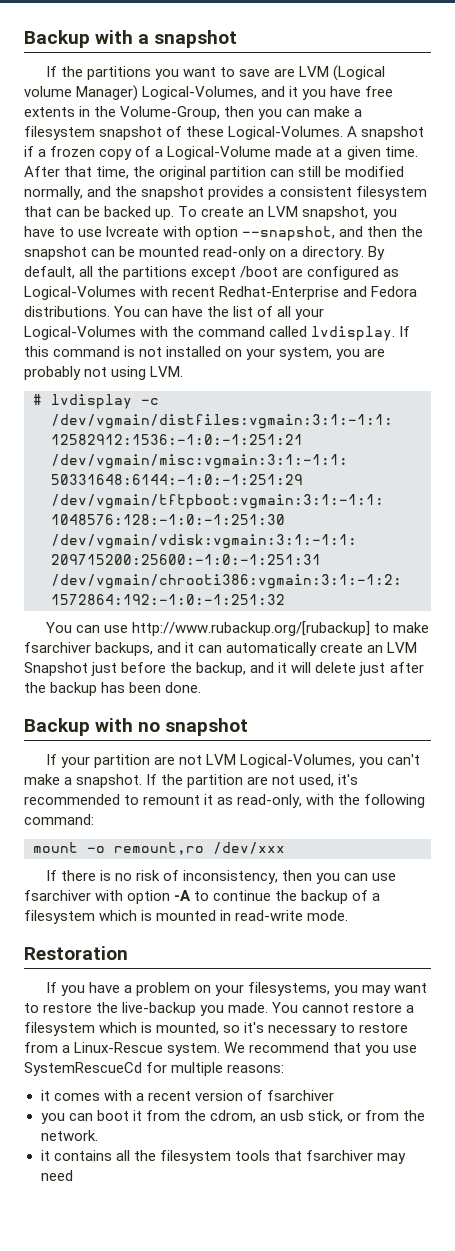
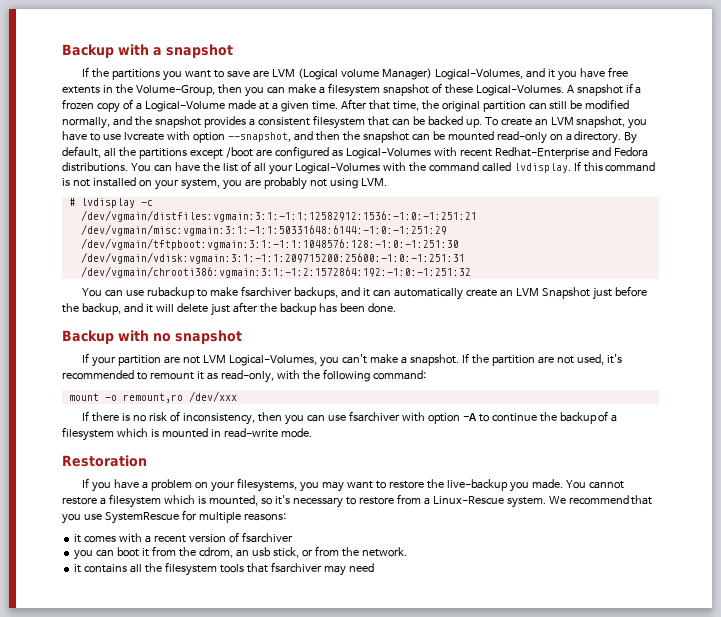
[131,621,370,636] http://www.rubackup.org/[rubackup] -> [146,287,195,299] rubackup
[24,1062,142,1076] SystemRescueCd -> [104,512,179,524] SystemRescue

